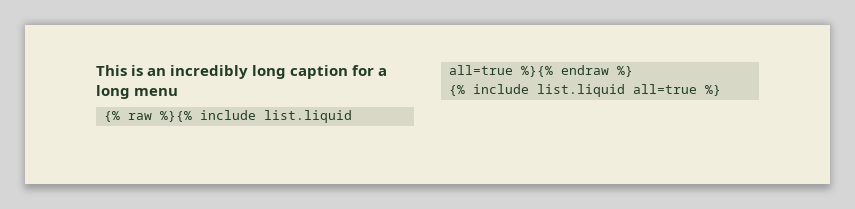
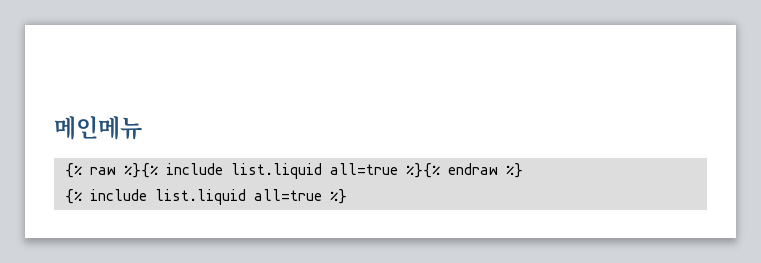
[96,65,388,79] [96,85,179,99] This is an incredibly long caption for a long menu -> [54,116,142,140] 메인메뉴

